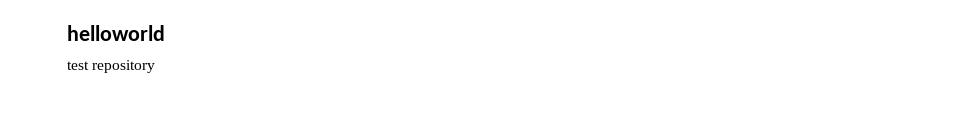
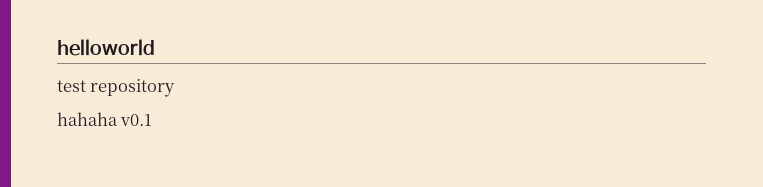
(156, 66) none -> [57,112,153,126] // hahaha v0.1

